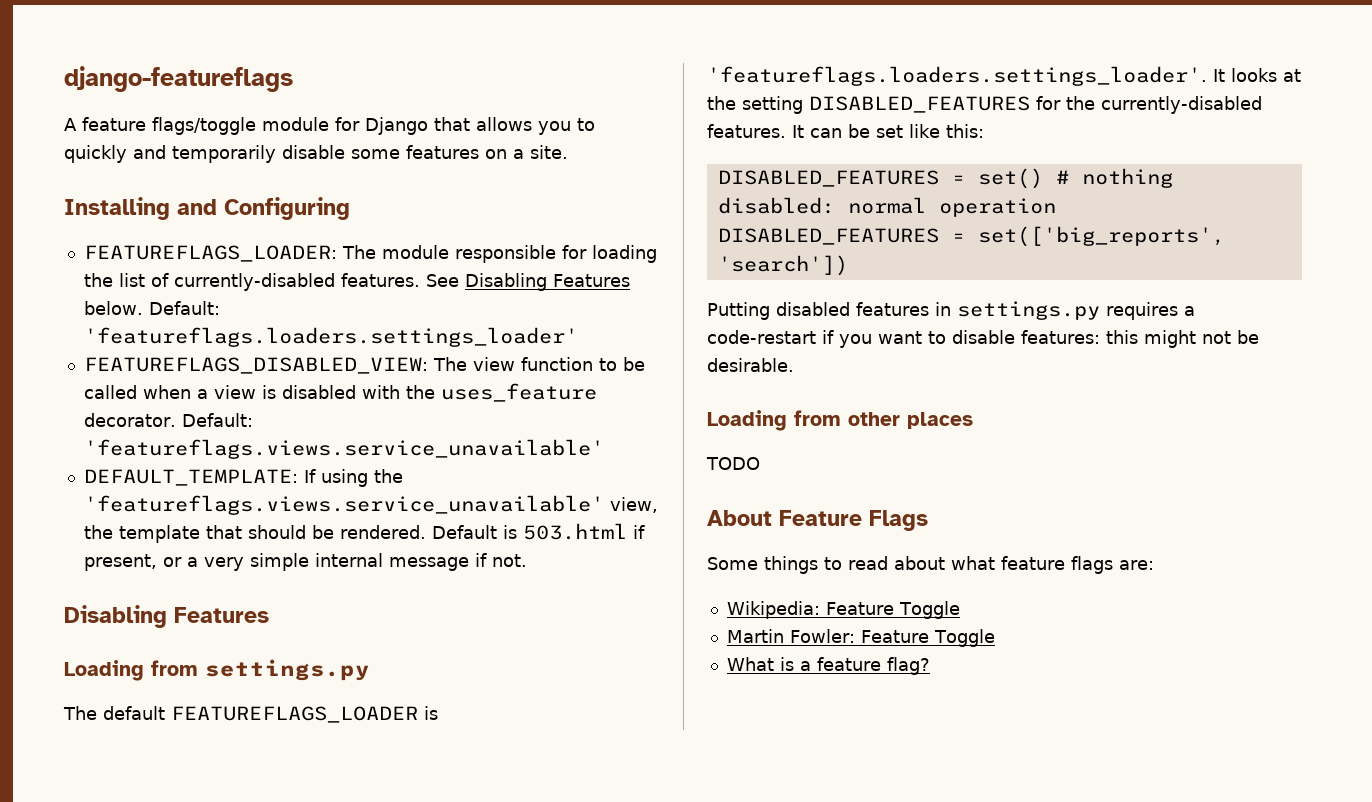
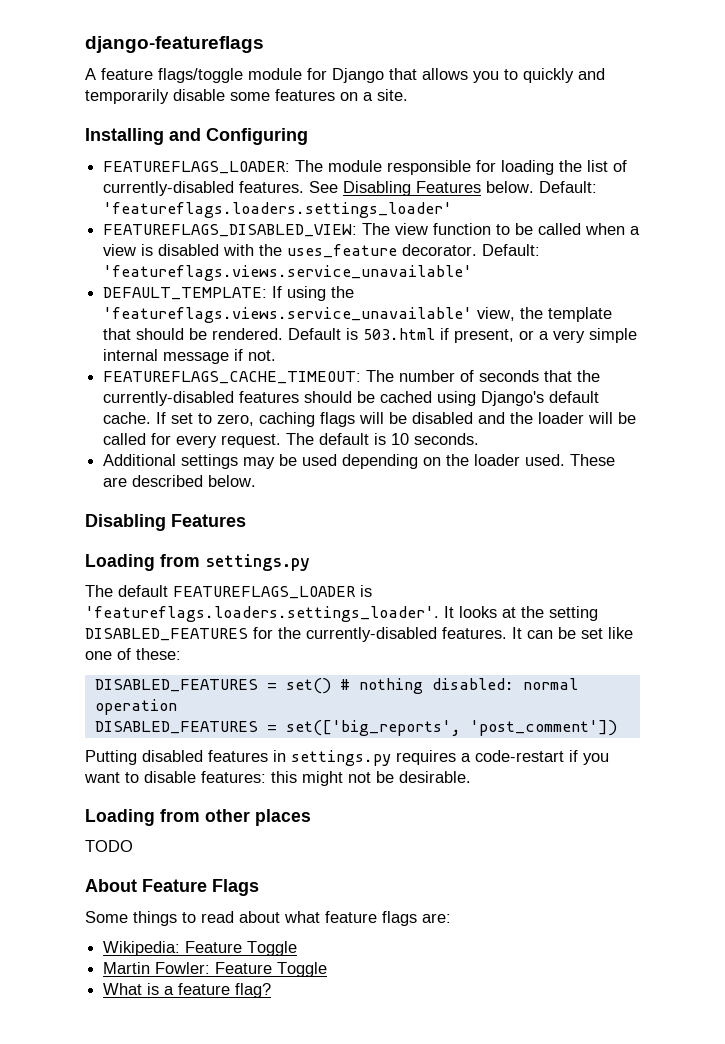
(527, 560) none -> [103,370,601,384] [103,391,600,406] [103,412,637,427] [103,433,480,448] [103,454,616,469] [103,475,257,487] // FEATUREFLAGS_CACHE_TIMEOUT: The number of seconds that the currently-disabled features should be cached using Django's default cache. If set to zero, caching flags will be disabled and the loader will be called for every request. The default is 10 seconds. // Additional settings may be used depending on the loader used. These are described below.
[946,124,984,138] this: -> [85,648,181,660] one of these:
[717,255,848,276] 'search']) -> [469,720,617,736] 'post_comment'])

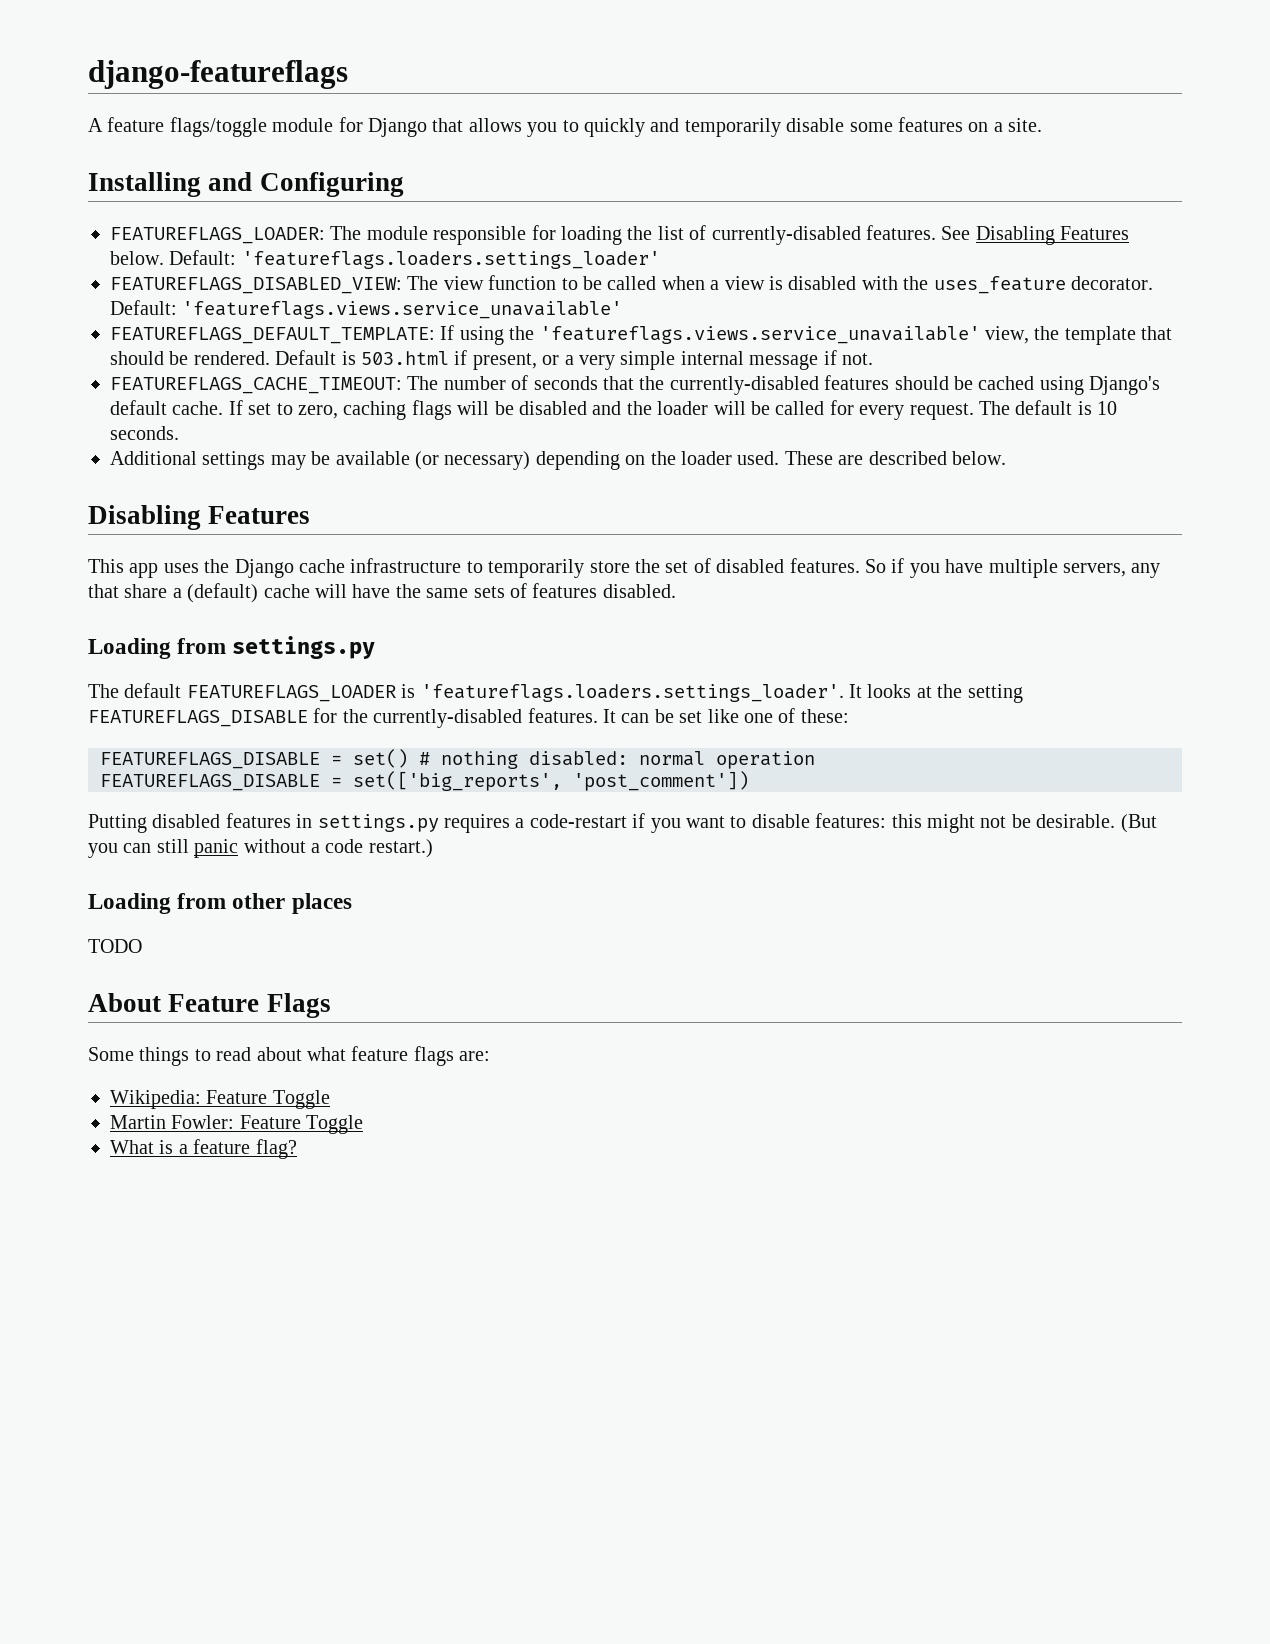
[103,287,268,300] DEFAULT_TEMPLATE: -> [110,327,435,344] FEATUREFLAGS_DEFAULT_TEMPLATE:
[302,454,338,466] used -> [335,451,531,470] available (or necessary)
(246, 520) none -> [88,558,1161,578] [88,583,676,603] // This app uses the Django cache infrastructure to temporarily store the set of disabled features. So if you have multiple servers, any that share a (default) cache will have the same sets of features disabled.
[85,628,248,641] DISABLED_FEATURES -> [88,710,308,727] FEATUREFLAGS_DISABLE
[94,679,258,692] DISABLED_FEATURES -> [100,752,320,769] FEATUREFLAGS_DISABLE
[94,721,258,734] DISABLED_FEATURES -> [100,774,320,791] FEATUREFLAGS_DISABLE
(471, 777) none -> [1120,814,1157,833] [88,839,433,858] (But you can still panic without a code restart.)

